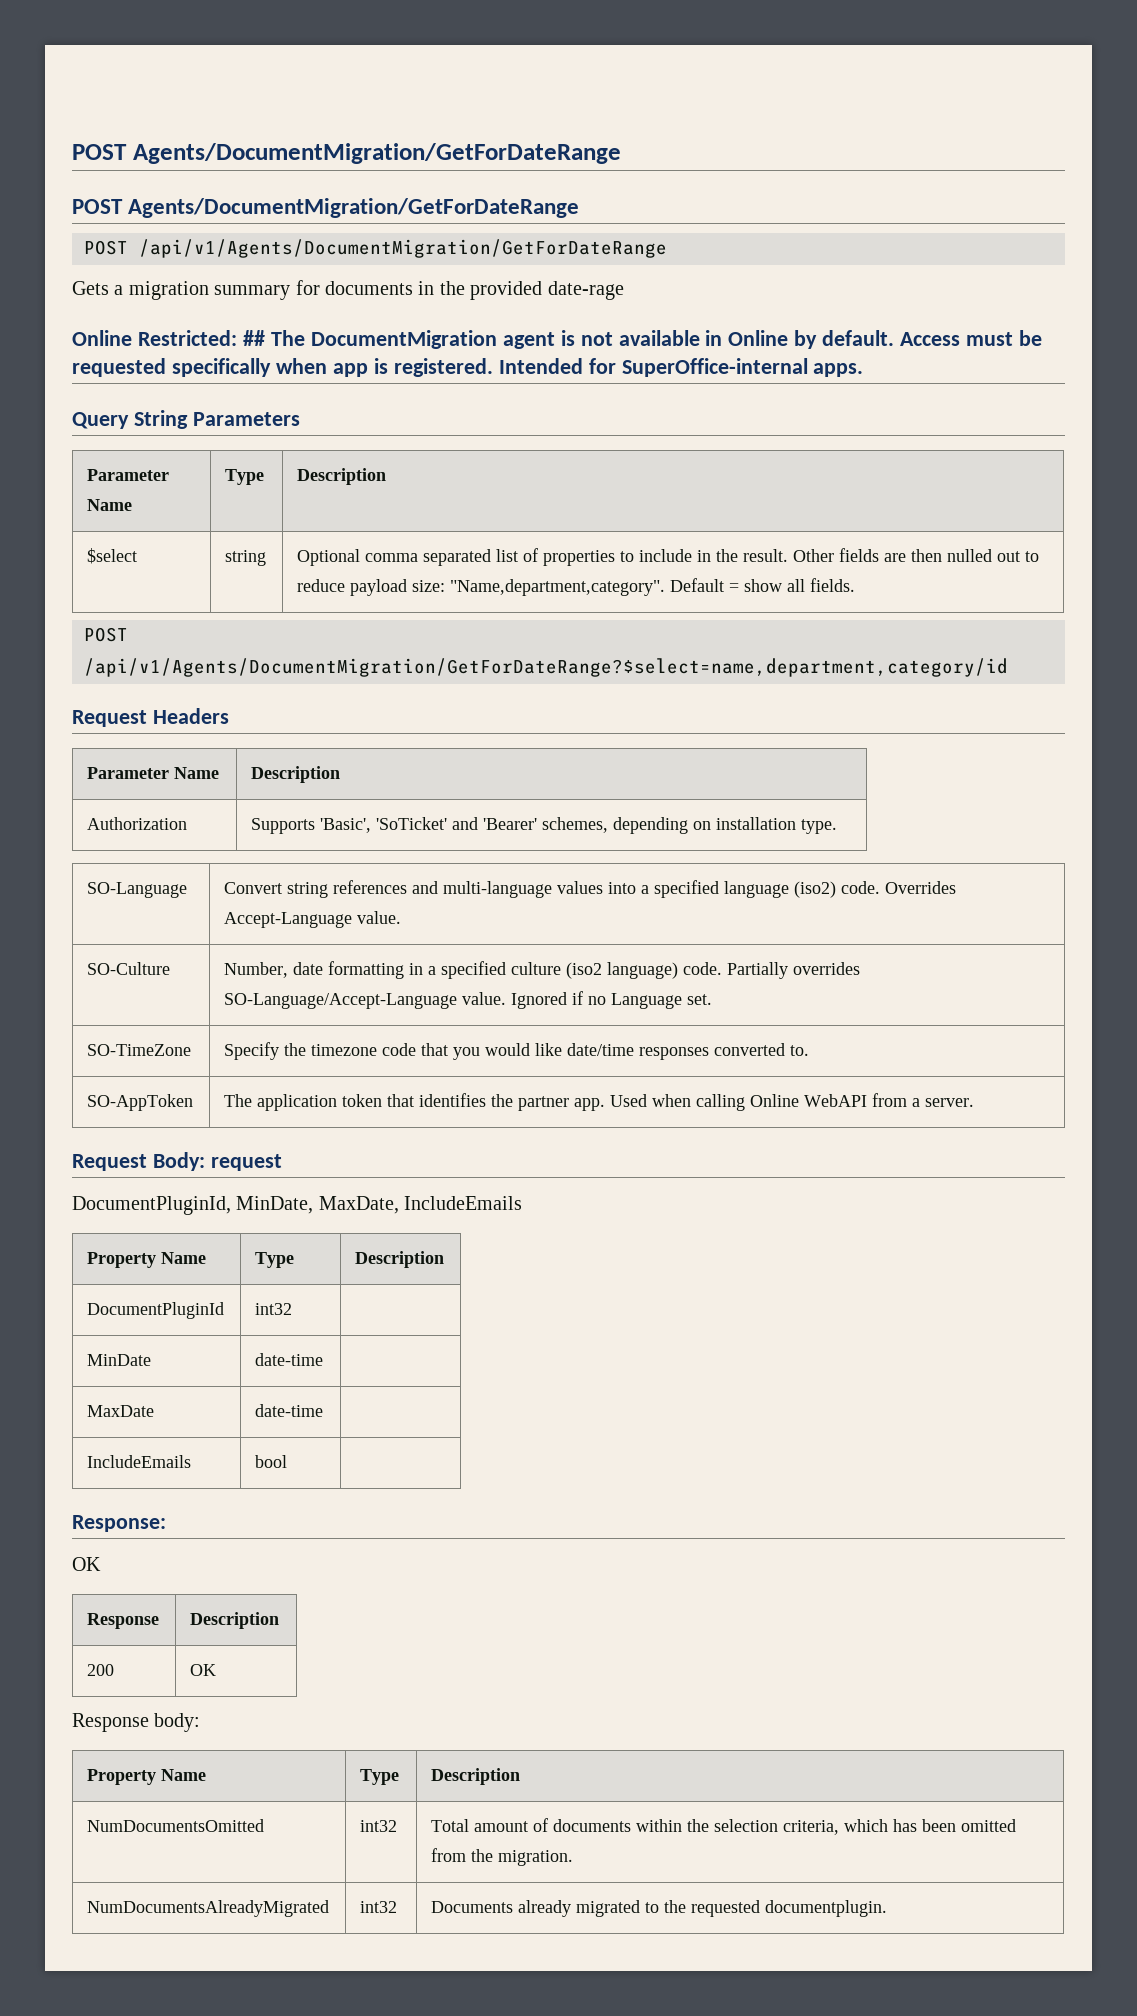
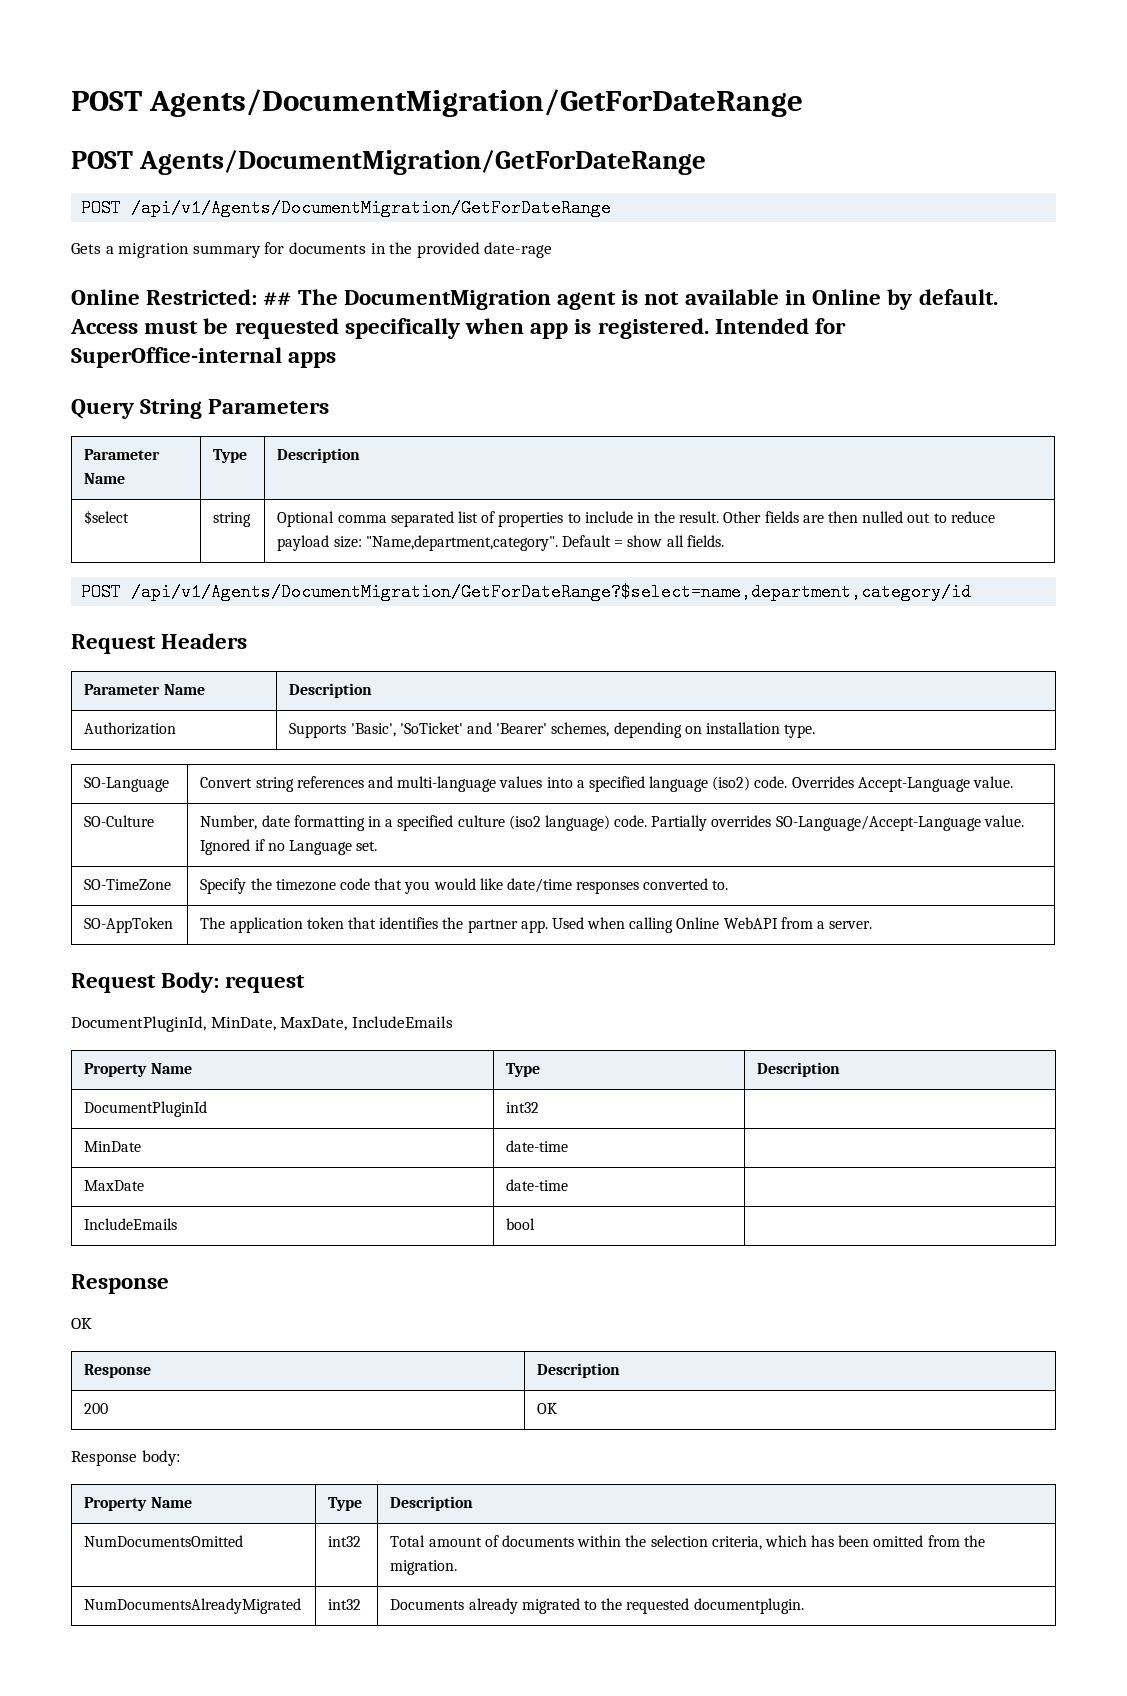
[813,363,864,377] apps. -> [288,352,337,368] apps
[72,1515,166,1532] Response: -> [71,1274,169,1294] Response

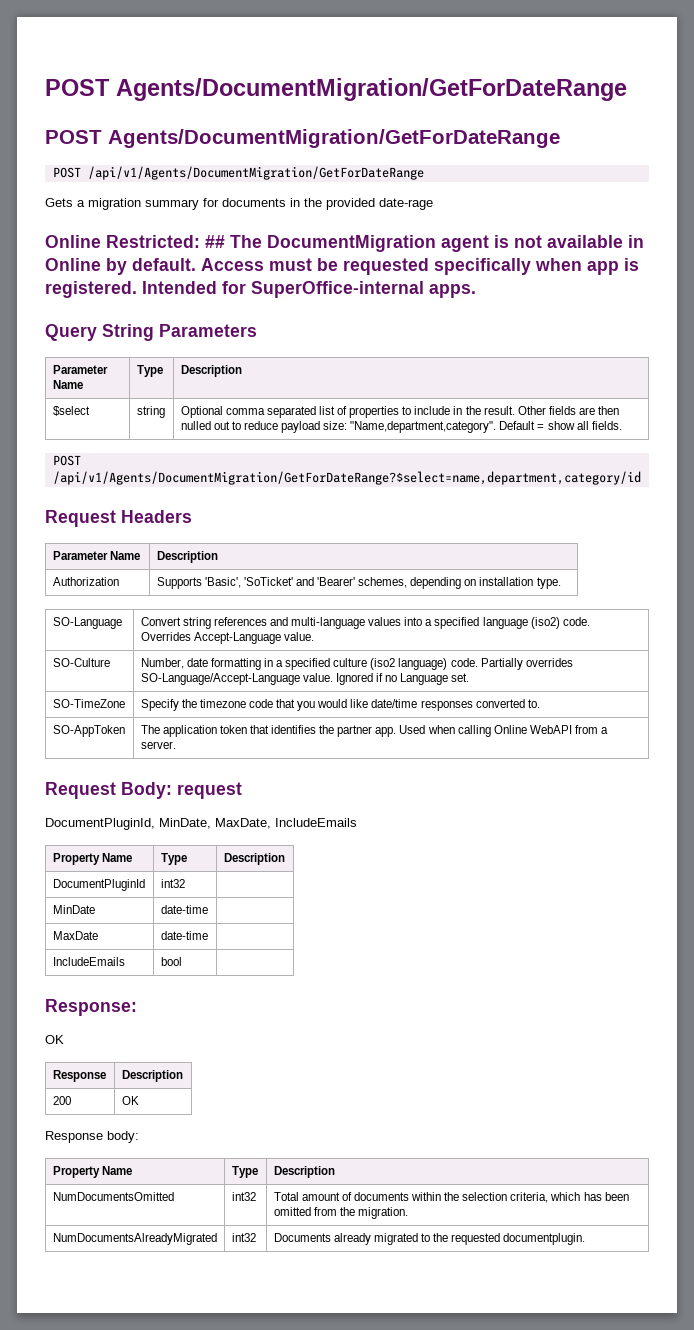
[288,352,337,368] apps -> [429,284,476,298] apps.
[71,1274,169,1294] Response -> [45,999,137,1016] Response:

